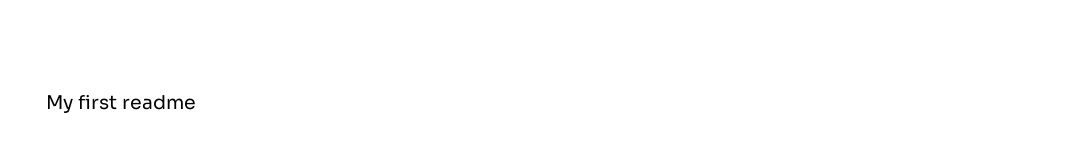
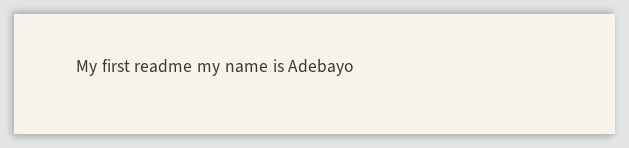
(197, 102) none -> [197,59,354,76] my name is Adebayo

